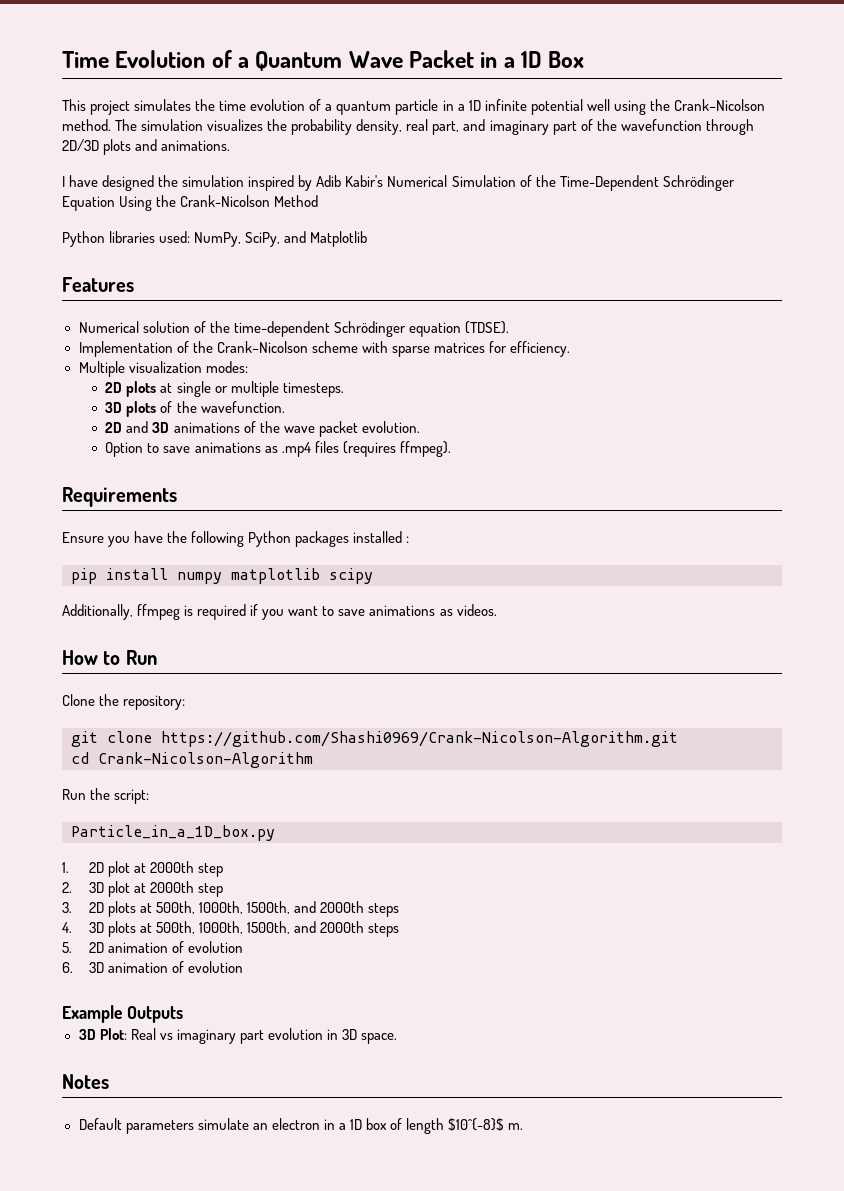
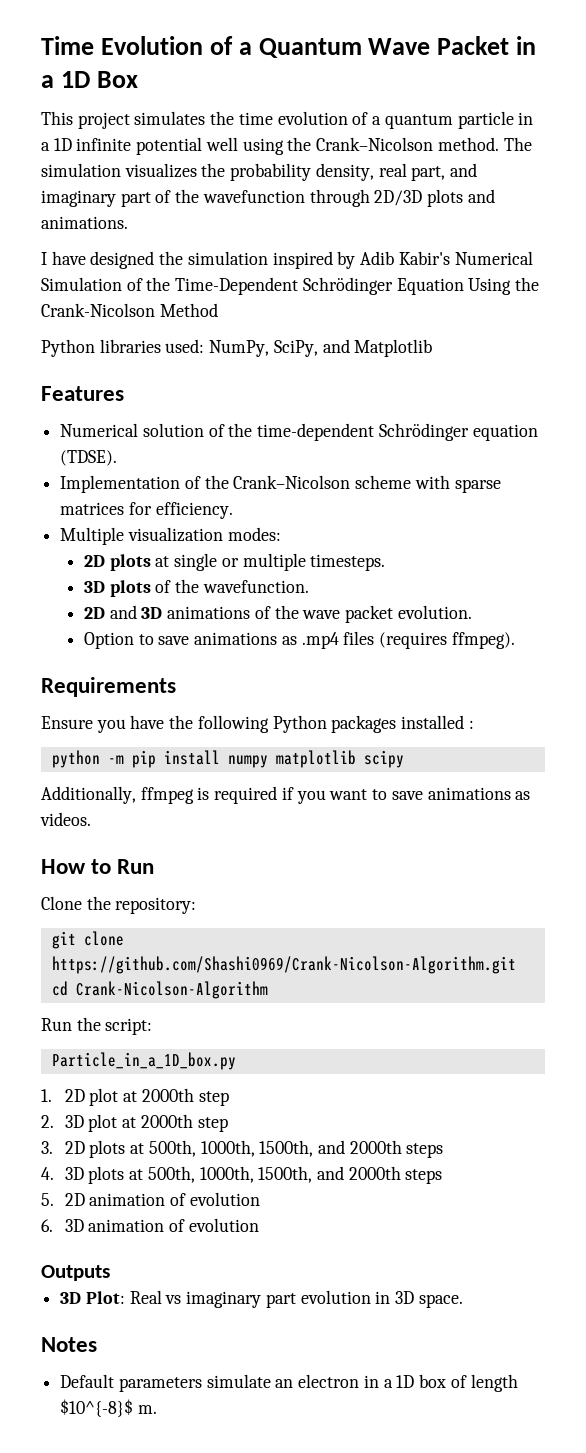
(410, 539) none -> [51,750,124,768] python -m
[62,1005,122,1023] Example -> (259, 1225) none

